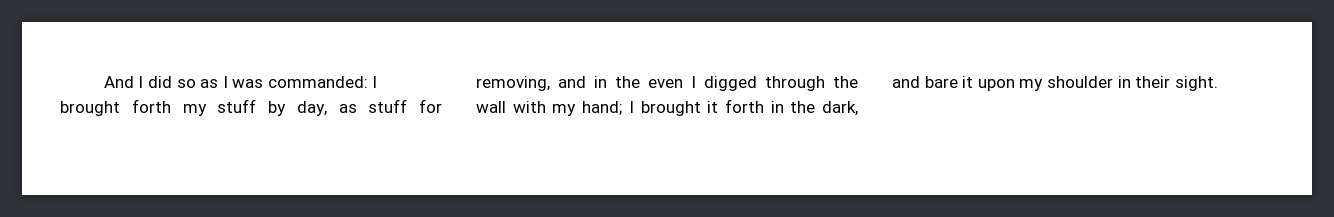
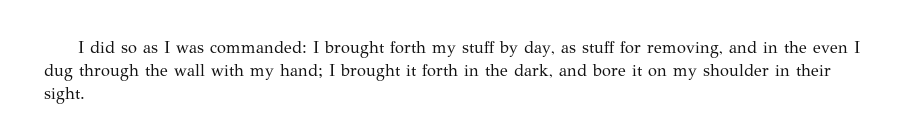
[103,76,134,88] And -> (77, 47) none
[704,76,757,91] digged -> [44,64,73,81] dug
[924,76,1015,91] bare it upon -> [592,64,667,77] bore it on

